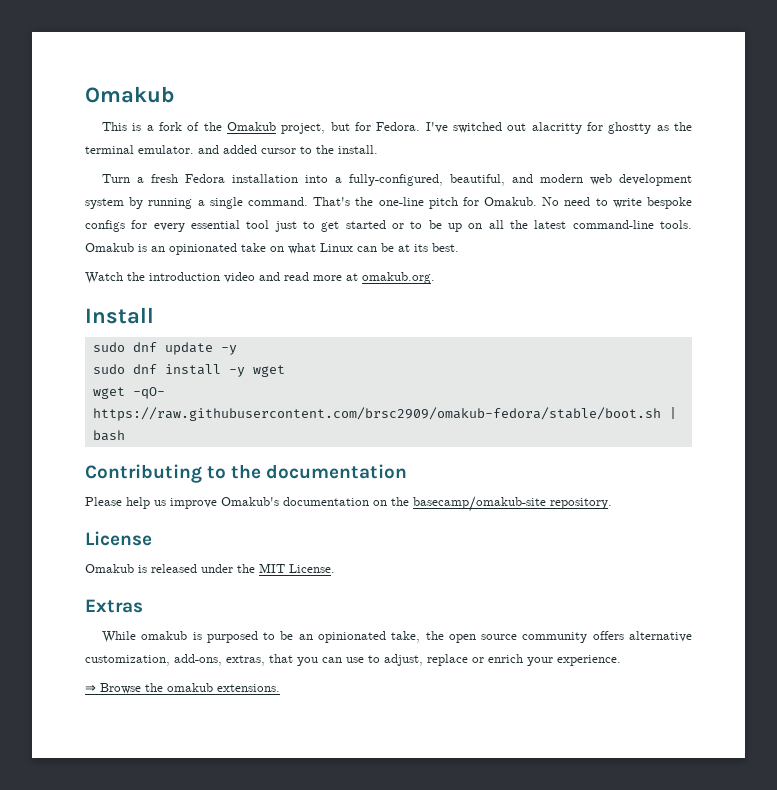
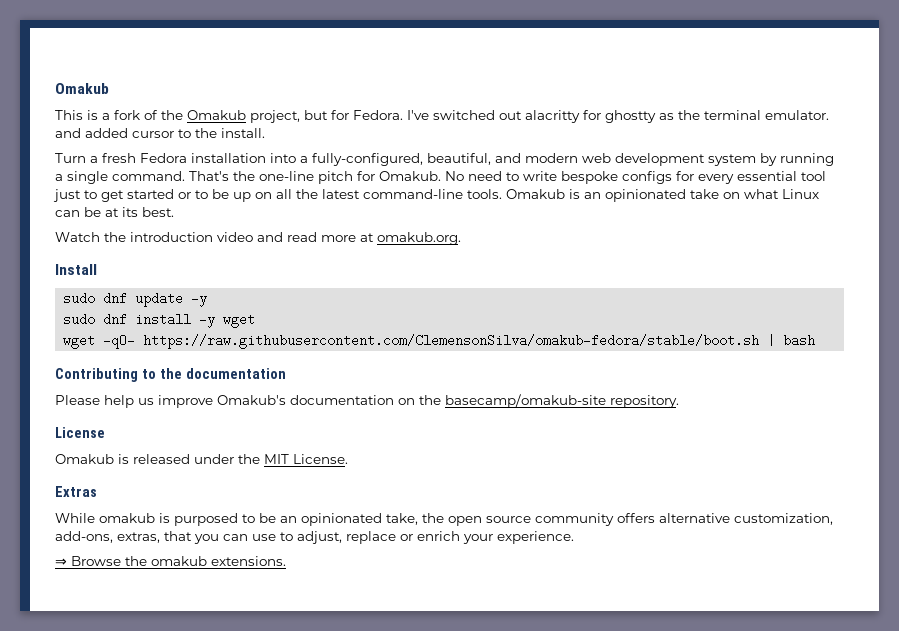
[92,407,661,421] https://raw.githubusercontent.com/brsc2909/omakub-fedora/stable/boot.sh -> [143,334,760,349] https://raw.githubusercontent.com/ClemensonSilva/omakub-fedora/stable/boot.sh

